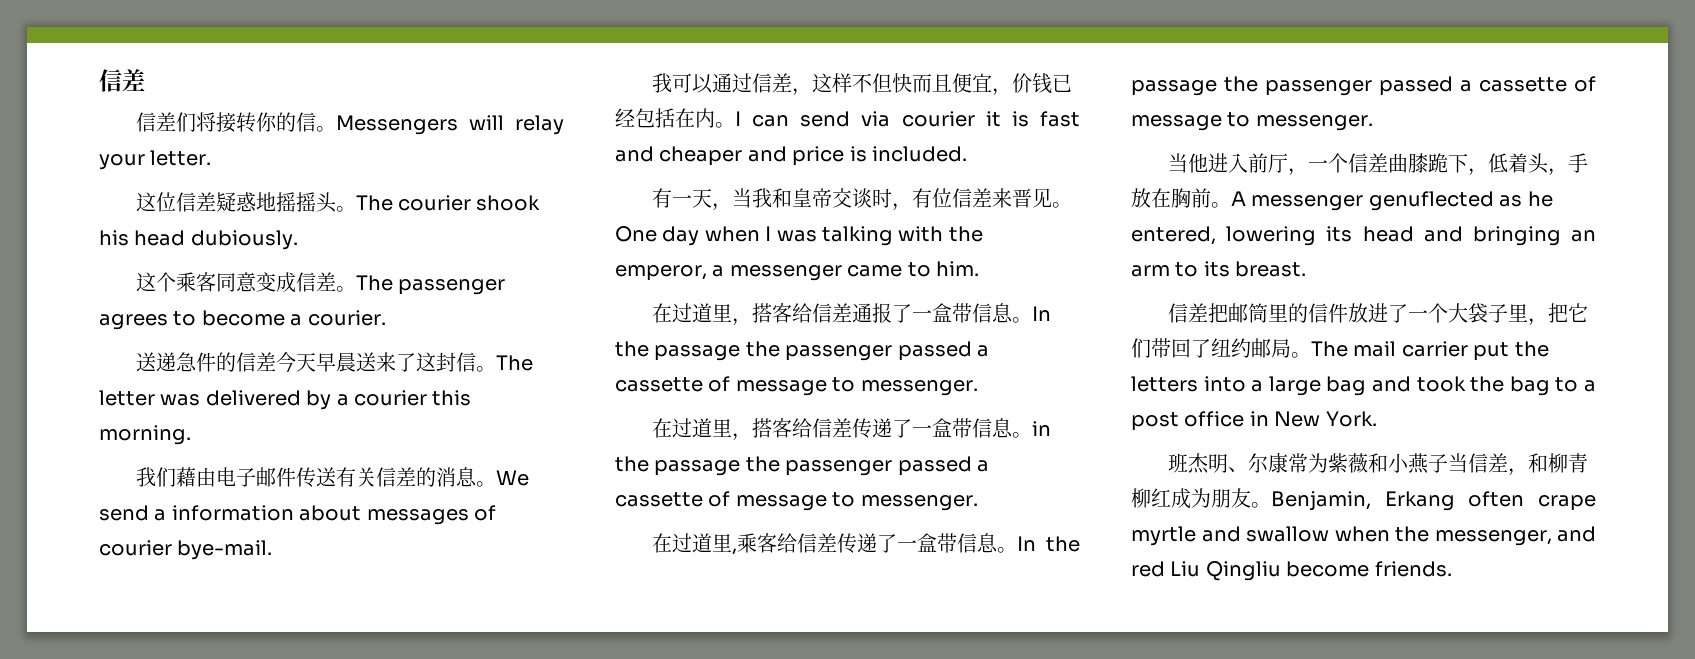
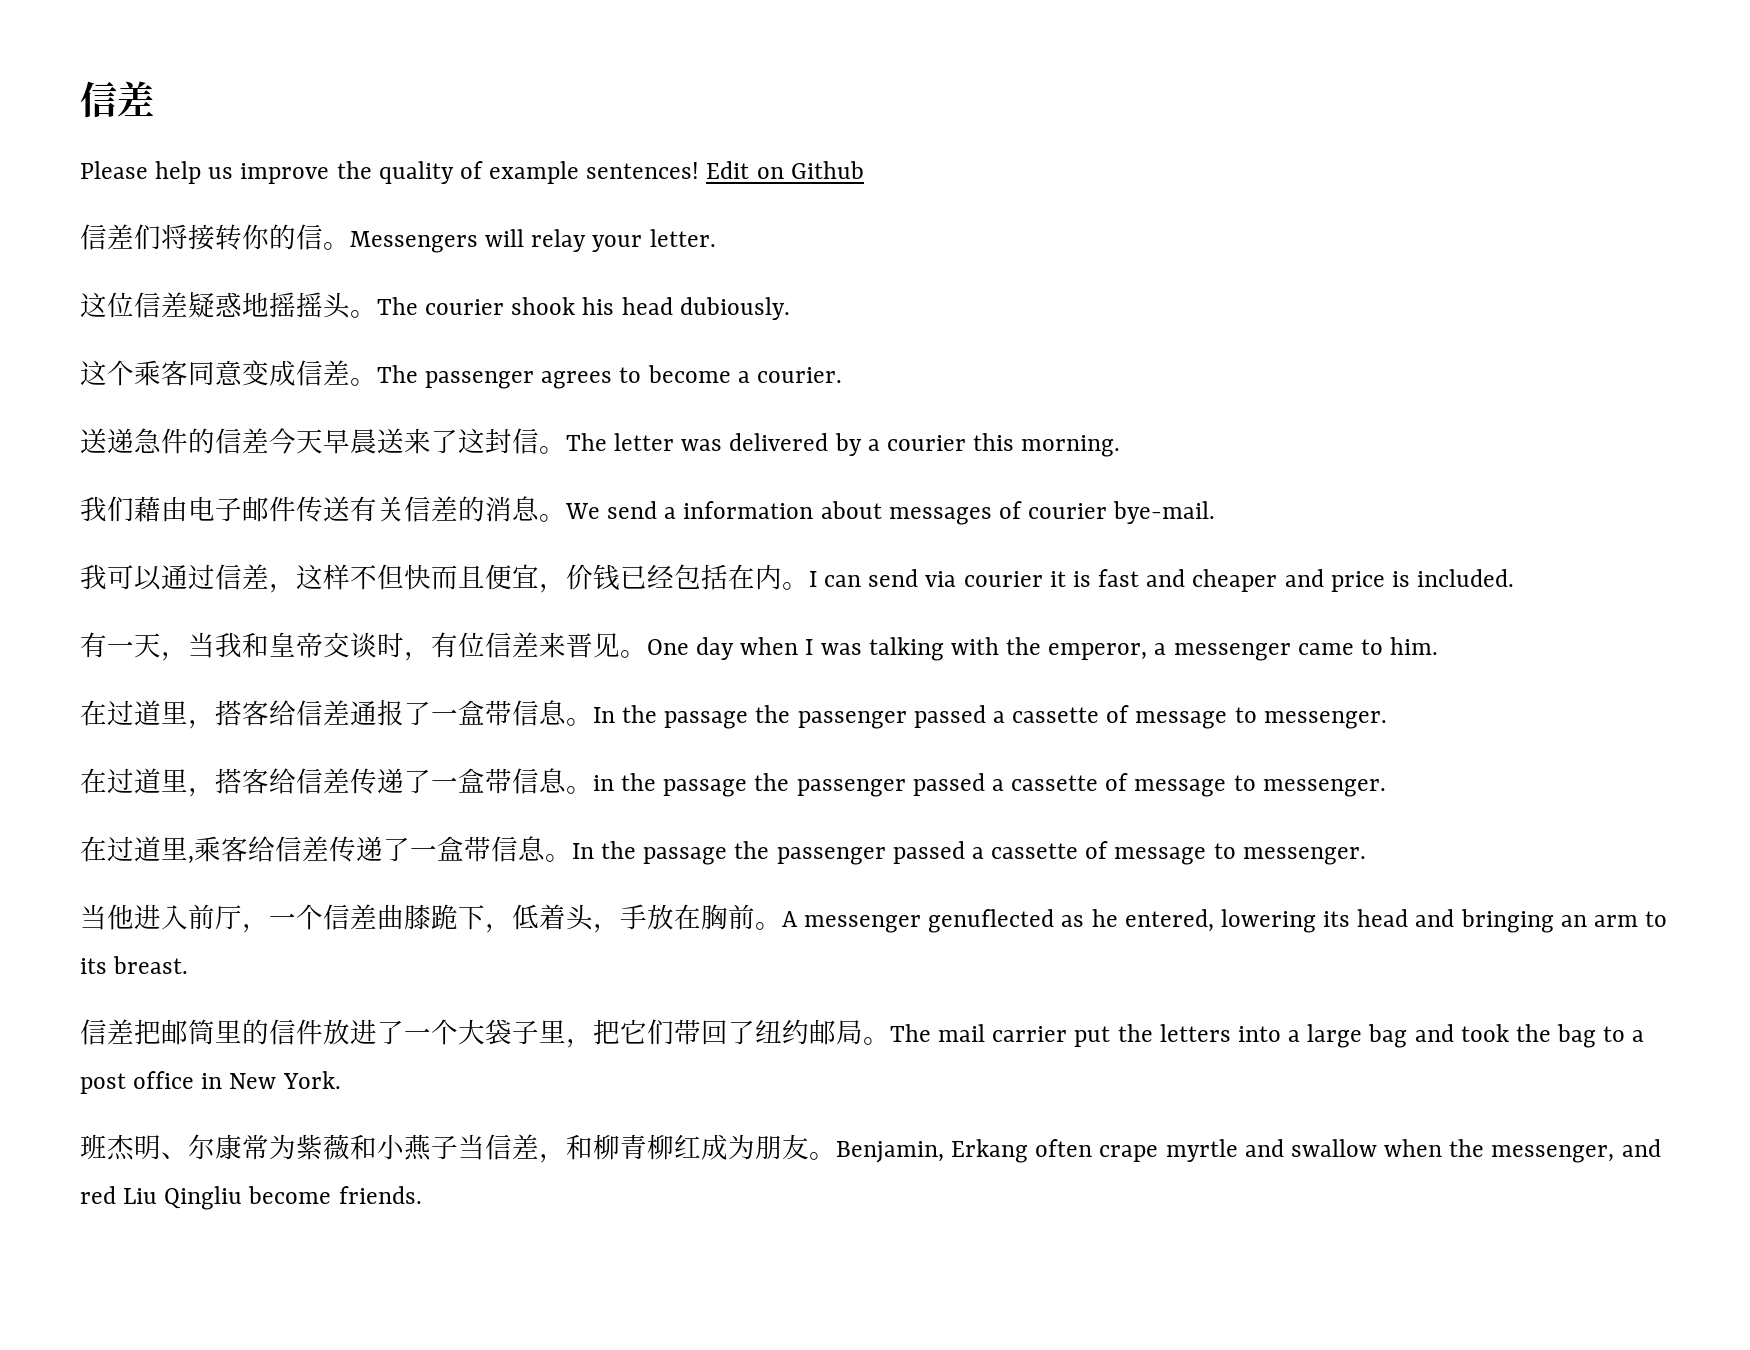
[99,69,145,92] 信差 -> [80,81,154,118] [80,161,864,184] 信差 // Please help us improve the quality of example sentences! Edit on Github

